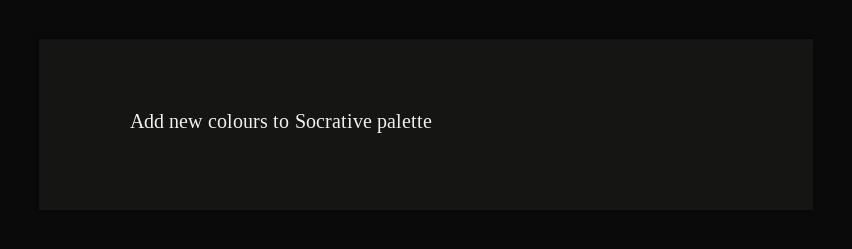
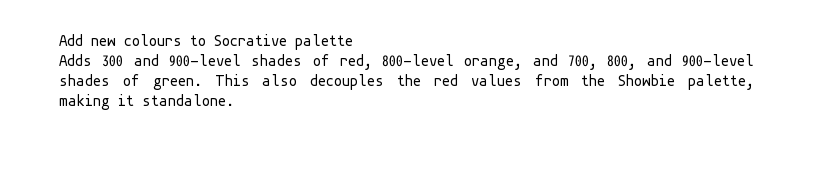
(432, 123) none -> [59,54,754,70] [59,74,754,90] [59,94,234,110] // Adds 300 and 900-level shades of red, 800-level orange, and 700, 800, and 900-level shades of green. This also decouples the red values from the Showbie palette, making it standalone.

